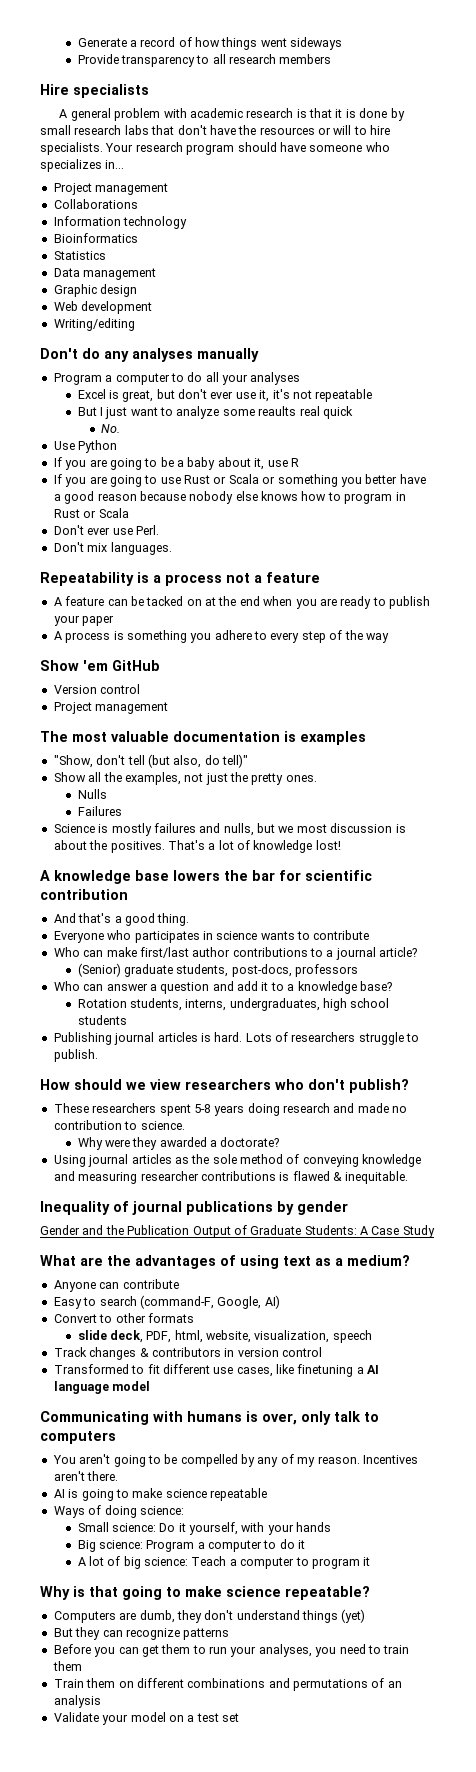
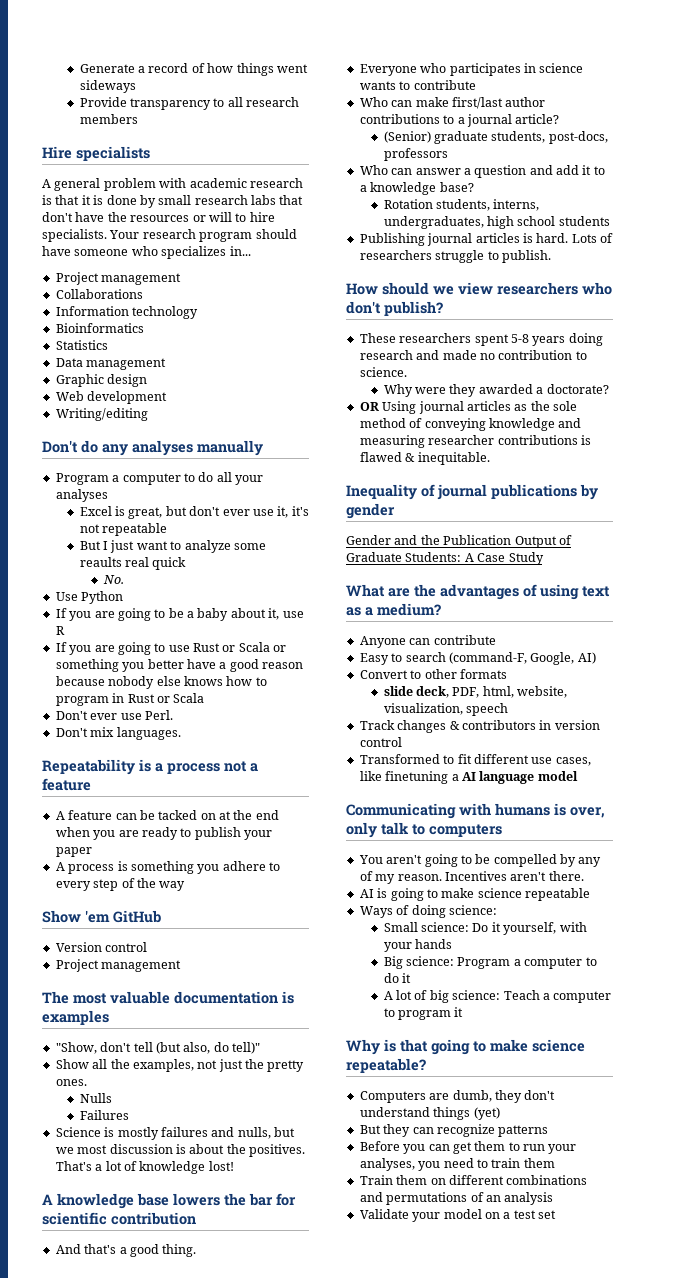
(280, 1142) none -> [359,402,379,411] OR

